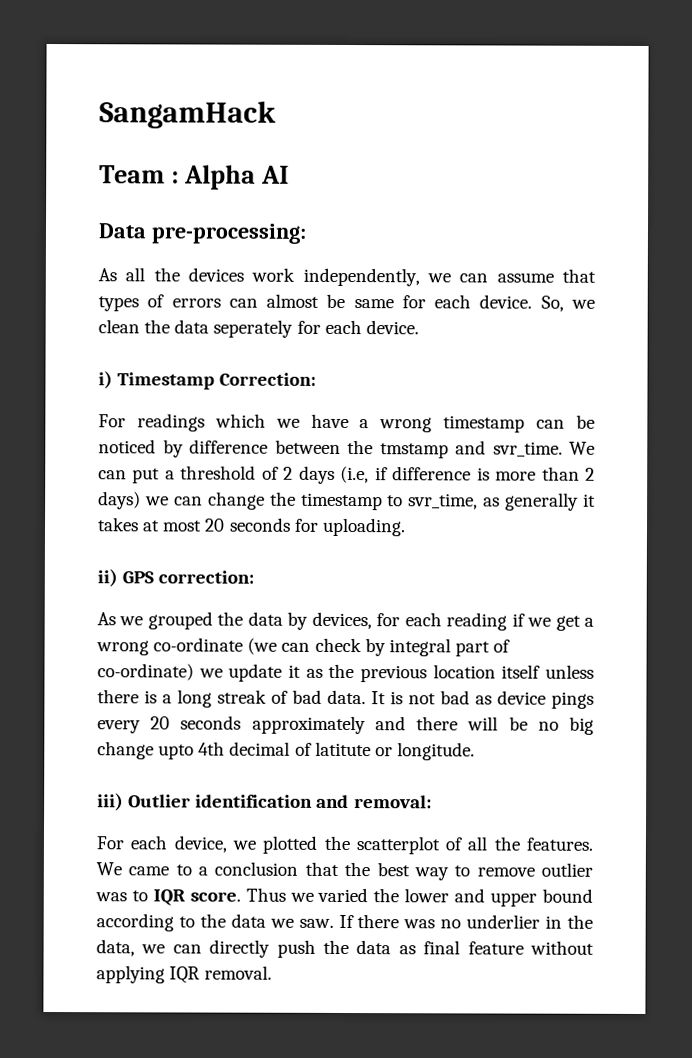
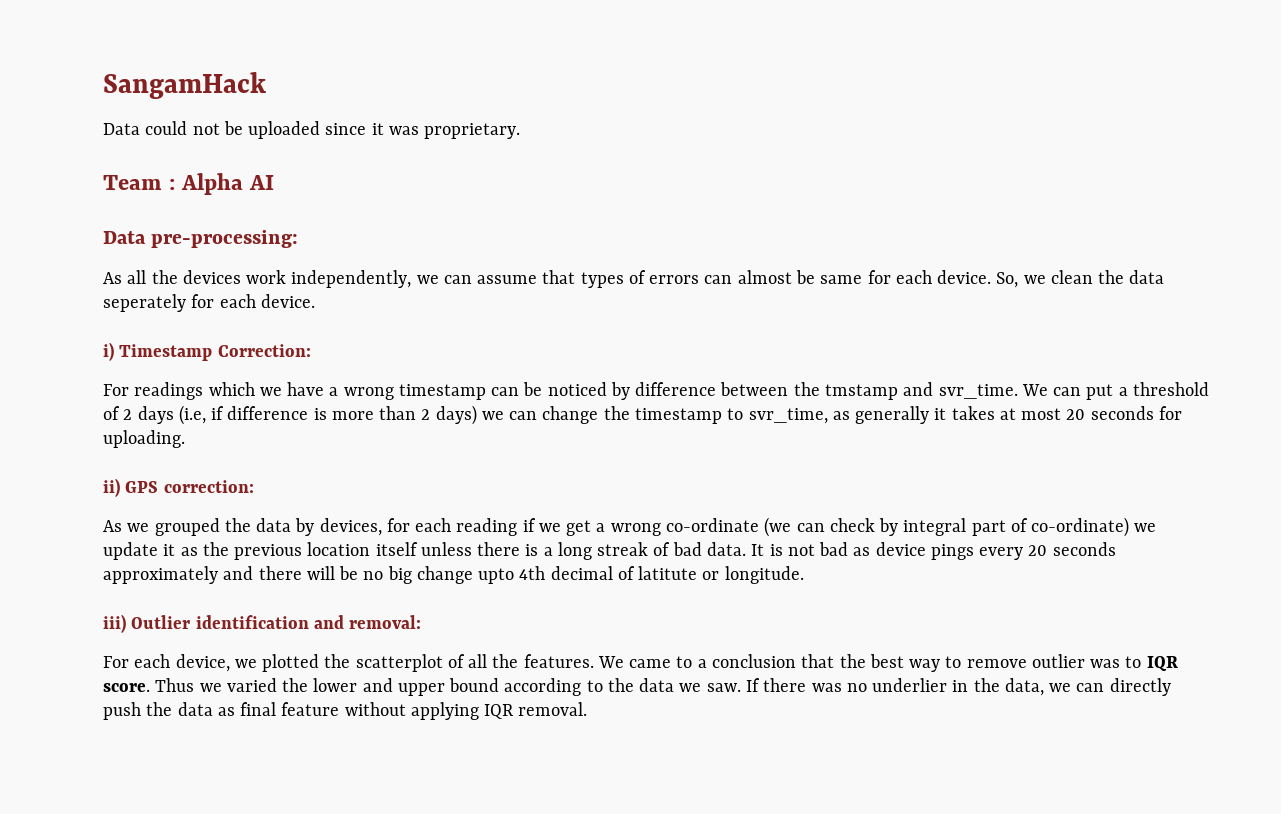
(276, 114) none -> [103,121,521,139] // Data could not be uploaded since it was proprietary.

